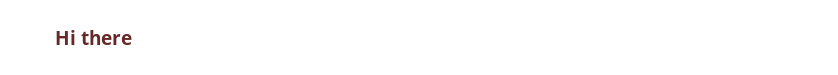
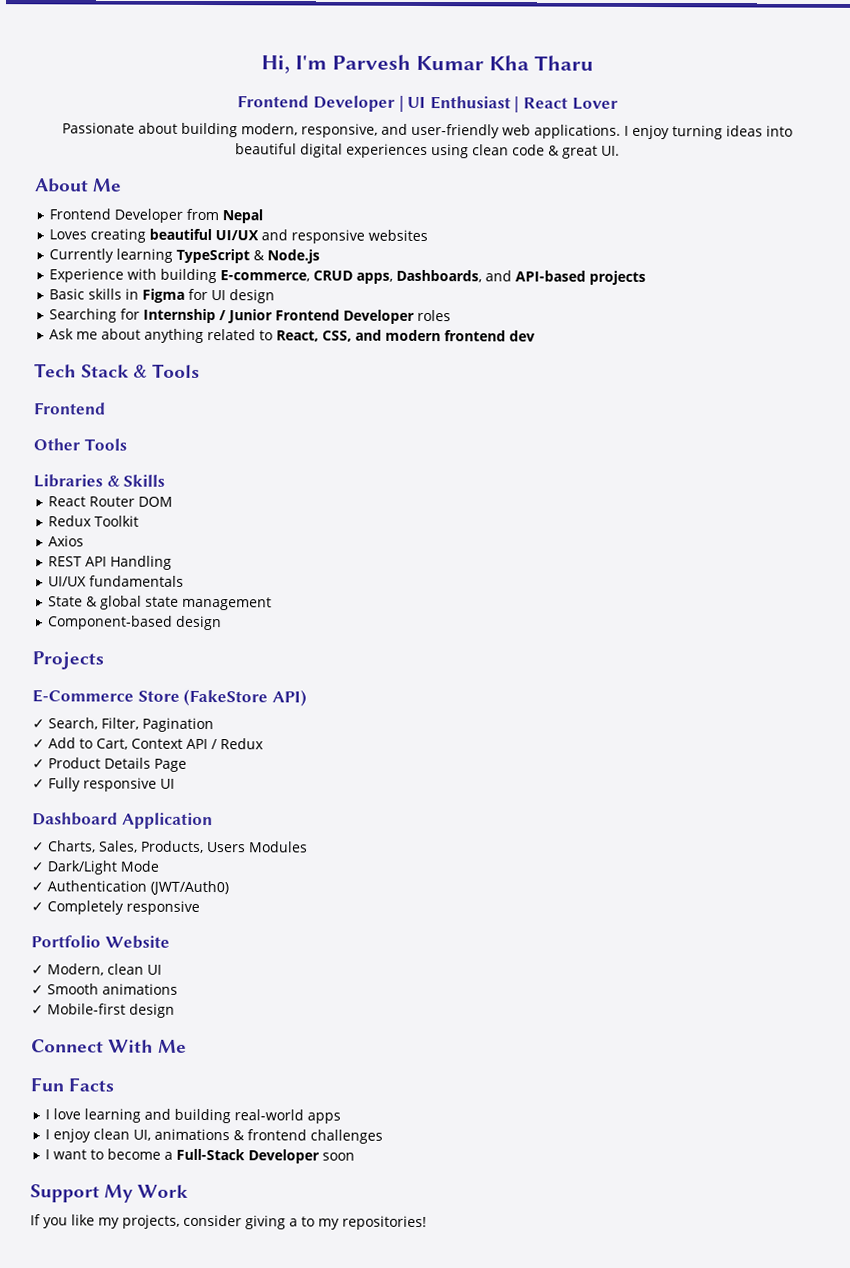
[55,30,132,45] Hi there -> [261,54,594,74] [237,95,618,113] [62,122,793,140] [235,143,620,159] [35,178,123,193] [49,208,264,224] [49,228,429,244] [49,248,321,264] [49,268,647,286] [49,288,276,304] [49,308,452,324] [49,328,536,343] [34,363,201,378] [33,402,106,415] [33,438,127,451] [33,474,166,488] [48,496,174,507] [48,515,140,527] [48,535,85,547] [48,555,173,570] [48,575,185,587] [48,595,273,611] [48,615,223,631] [32,651,104,670] [32,688,307,707] [32,717,214,733] [32,737,264,750] [32,757,187,772] [32,777,175,792] [32,812,213,830] [32,840,308,853] [31,860,159,875] [31,880,229,896] [31,900,200,915] [31,935,170,949] [31,963,162,976] [31,983,178,995] [31,1003,175,1018] [31,1039,188,1053] [30,1077,115,1092] [45,1108,342,1124] [45,1128,384,1144] [45,1148,356,1164] [30,1184,189,1203] [30,1214,427,1231] Hi, I'm Parvesh Kumar Kha Tharu // Frontend Developer | UI Enthusiast | React Lover // Passionate about building modern, responsive, and user-friendly web applications. I enjoy turning ideas into beautiful digital experiences using clean code & great UI. // About Me // Frontend Developer from Nepal // Loves creating beautiful UI/UX and responsive websites // Currently learning TypeScript & Node.js // Experience with building E-commerce, CRUD apps, Dashboards, and API-based projects // Basic skills in Figma for UI design // Searching for Internship / Junior Frontend Developer roles // Ask me about anything related to React, CSS, and modern frontend dev // Tech Stack & Tools // Frontend // Other Tools // Libraries & Skills // React Router DOM // Redux Toolkit // Axios // REST API Handling // UI/UX fundamentals // State & global state management // Component-based design // Projects // E-Commerce Store (FakeStore API) // ✓ Search, Filter, Pagination // ✓ Add to Cart, Context API / Redux // ✓ Product Details Page // ✓ Fully responsive UI // Dashboard Application // ✓ Charts, Sales, Products, Users Modules // ✓ Dark/Light Mode // ✓ Authentication (JWT/Auth0) // ✓ Completely responsive // Portfolio Website // ✓ Modern, clean UI // ✓ Smooth animations // ✓ Mobile-first design // Connect With Me // Fun Facts // I love learning and building real-world apps // I enjoy clean UI, animations & frontend challenges // I want to become a Full-Stack Developer soon // Support My Work // If you like my projects, consider giving a to my repositories!

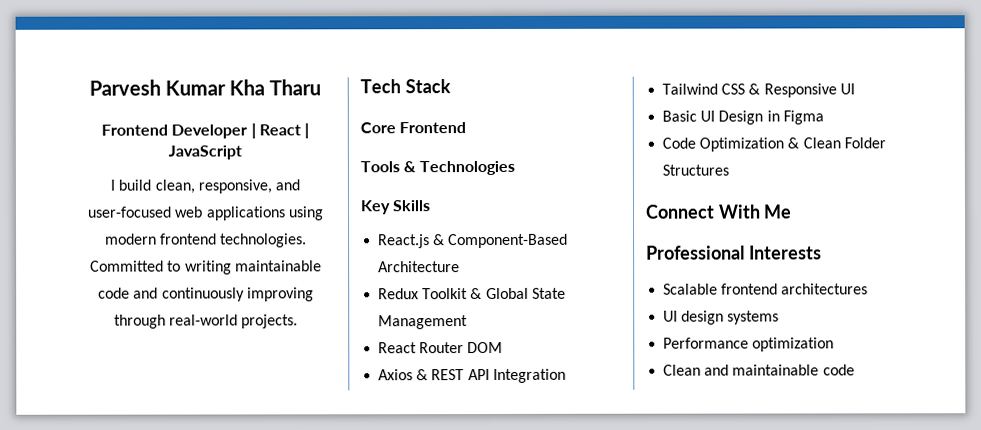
[261,55,328,74] Hi, I'm -> (88, 87) none
[407,96,618,113] [62,122,793,140] [235,143,620,159] [35,178,123,193] [49,208,264,224] [49,228,429,244] [49,248,321,264] [49,268,647,286] [49,288,276,304] [49,308,452,324] [49,328,536,343] UI Enthusiast | React Lover // Passionate about building modern, responsive, and user-friendly web applications. I enjoy turning ideas into beautiful digital experiences using clean code & great UI. // About Me // Frontend Developer from Nepal // Loves creating beautiful UI/UX and responsive websites // Currently learning TypeScript & Node.js // Experience with building E-commerce, CRUD apps, Dashboards, and API-based projects // Basic skills in Figma for UI design // Searching for Internship / Junior Frontend Developer roles // Ask me about anything related to React, CSS, and modern frontend dev -> [258,123,309,139] [168,145,242,160] [110,179,300,194] [87,206,324,221] [104,233,308,248] [90,260,322,275] [98,287,314,302] [113,314,299,329] React | JavaScript // I build clean, responsive, and user-focused web applications using modern frontend technologies. Committed to writing maintainable code and continuously improving through real-world projects.
[133,363,201,378] & Tools // -> [360,122,396,134] // Core
[33,438,127,451] [33,474,166,488] Other Tools // Libraries & Skills -> [360,160,516,176] [360,200,431,215] [378,233,569,249] [378,261,461,273] [378,287,566,300] [378,315,469,330] Tools & Technologies // Key Skills // React.js & Component-Based Architecture // Redux Toolkit & Global State Management
[48,515,140,527] // Redux Toolkit -> (504, 347) none
(85, 541) // -> [416,369,429,381] &
[110,555,173,570] [48,575,185,587] [48,595,273,611] [48,615,223,631] [32,651,104,670] [32,688,307,707] [32,717,214,733] [32,737,264,750] [32,757,187,772] [32,777,175,792] [32,812,213,830] [32,840,308,853] [31,860,159,875] [31,880,229,896] [31,900,200,915] [31,935,170,949] [31,963,162,976] [31,983,178,995] [31,1003,175,1018] [31,1039,188,1053] [30,1077,115,1092] [45,1108,342,1124] [45,1128,384,1144] [45,1148,356,1164] [30,1184,189,1203] [30,1214,427,1231] Handling // UI/UX fundamentals // State & global state management // Component-based design // Projects // E-Commerce Store (FakeStore API) // ✓ Search, Filter, Pagination // ✓ Add to Cart, Context API / Redux // ✓ Product Details Page // ✓ Fully responsive UI // Dashboard Application // ✓ Charts, Sales, Products, Users Modules // ✓ Dark/Light Mode // ✓ Authentication (JWT/Auth0) // ✓ Completely responsive // Portfolio Website // ✓ Modern, clean UI // ✓ Smooth animations // ✓ Mobile-first design // Connect With Me // Fun Facts // I love learning and building real-world apps // I enjoy clean UI, animations & frontend challenges // I want to become a Full-Stack Developer soon // Support My Work // If you like my projects, consider giving a to my repositories! -> [492,368,566,383] [662,83,855,98] [662,110,824,125] [662,137,886,152] [662,164,730,176] [645,204,793,219] [646,245,822,260] [663,283,869,295] [663,310,780,325] [663,337,835,352] [663,364,855,376] Integration // Tailwind CSS & Responsive UI // Basic UI Design in Figma // Code Optimization & Clean Folder Structures // Connect With Me // Professional Interests // Scalable frontend architectures // UI design systems // Performance optimization // Clean and maintainable code

